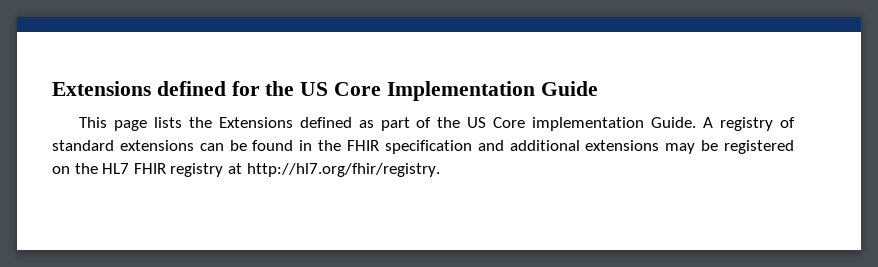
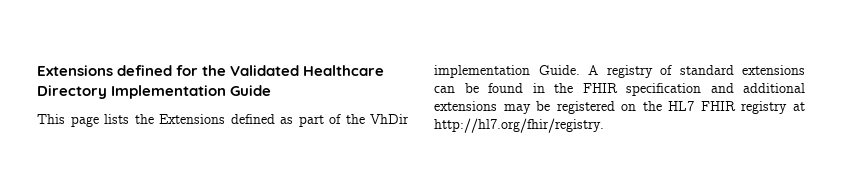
[300,82,382,96] US Core -> [230,65,385,76] [37,85,107,99] Validated Healthcare Directory
[467,117,526,128] US Core -> [370,114,409,124] VhDir

